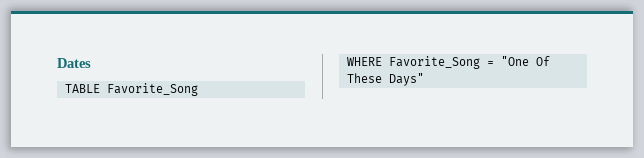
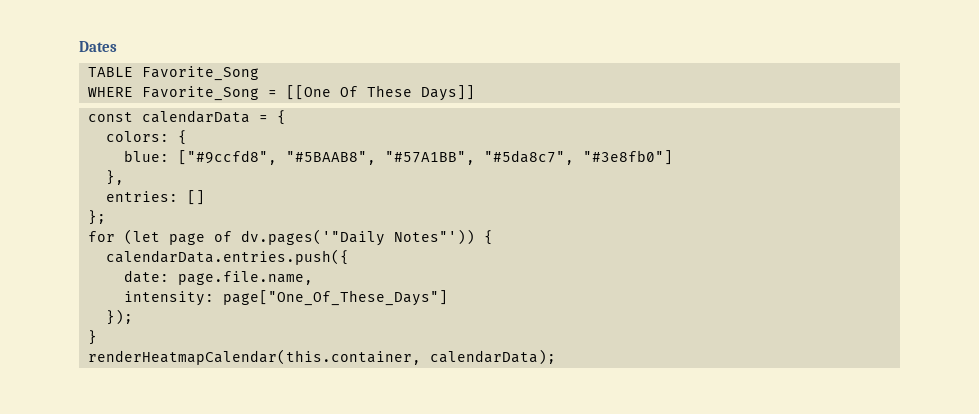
[500,56,529,66] "One -> [285,85,331,100] [[One
[388,73,424,86] Days" -> [420,85,475,101] [87,110,286,125] [105,130,187,145] [123,150,673,165] [105,170,124,185] [105,190,205,205] [87,210,106,225] [87,229,493,246] [105,249,349,265] [123,270,313,285] [123,290,448,306] [105,309,133,325] [87,330,97,345] [87,349,556,365] Days]] // const calendarData = { // colors: { // blue: ["#9ccfd8", "#5BAAB8", "#57A1BB", "#5da8c7", "#3e8fb0"] // }, // entries: [] // }; // for (let page of dv.pages('"Daily Notes"')) { // calendarData.entries.push({ // date: page.file.name, // intensity: page["One_Of_These_Days"] // }); // } // renderHeatmapCalendar(this.container, calendarData);

